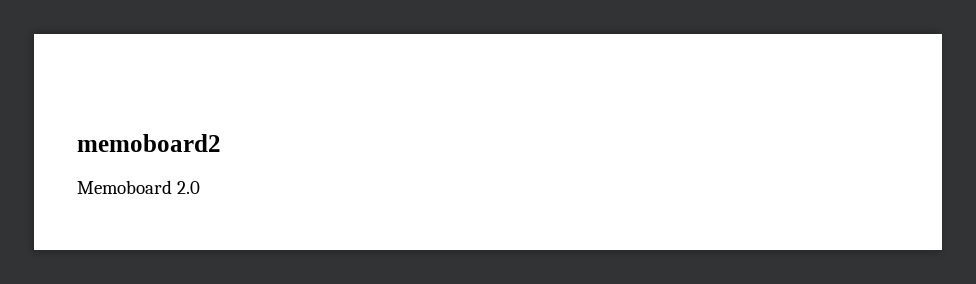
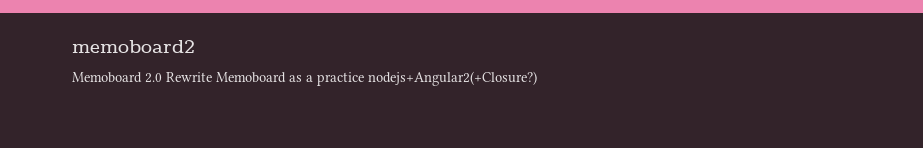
(201, 187) none -> [166,71,537,86] Rewrite Memoboard as a practice nodejs+Angular2(+Closure?)

